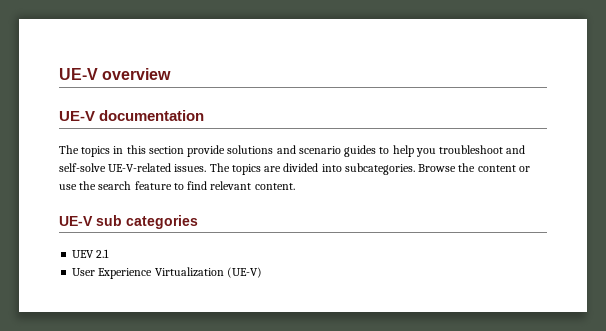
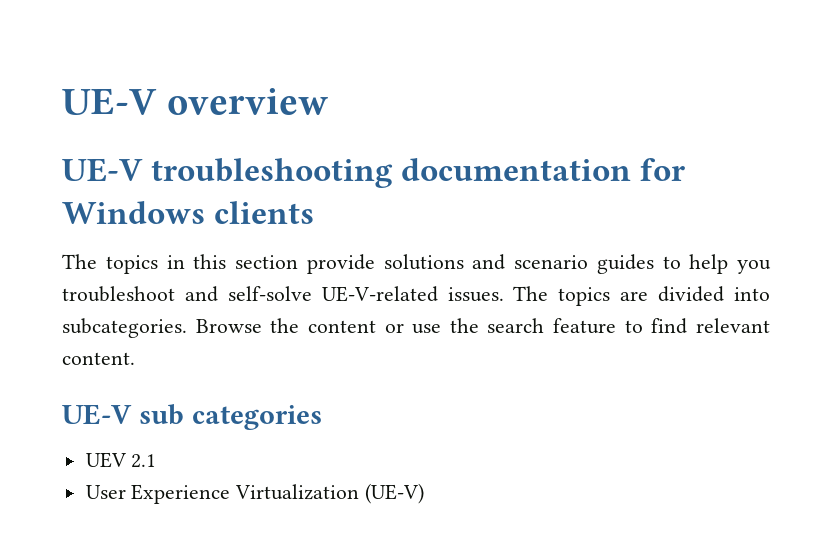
(95, 116) none -> [151,158,394,188] troubleshooting
(205, 115) none -> [640,158,686,181] [62,201,315,224] for Windows clients

